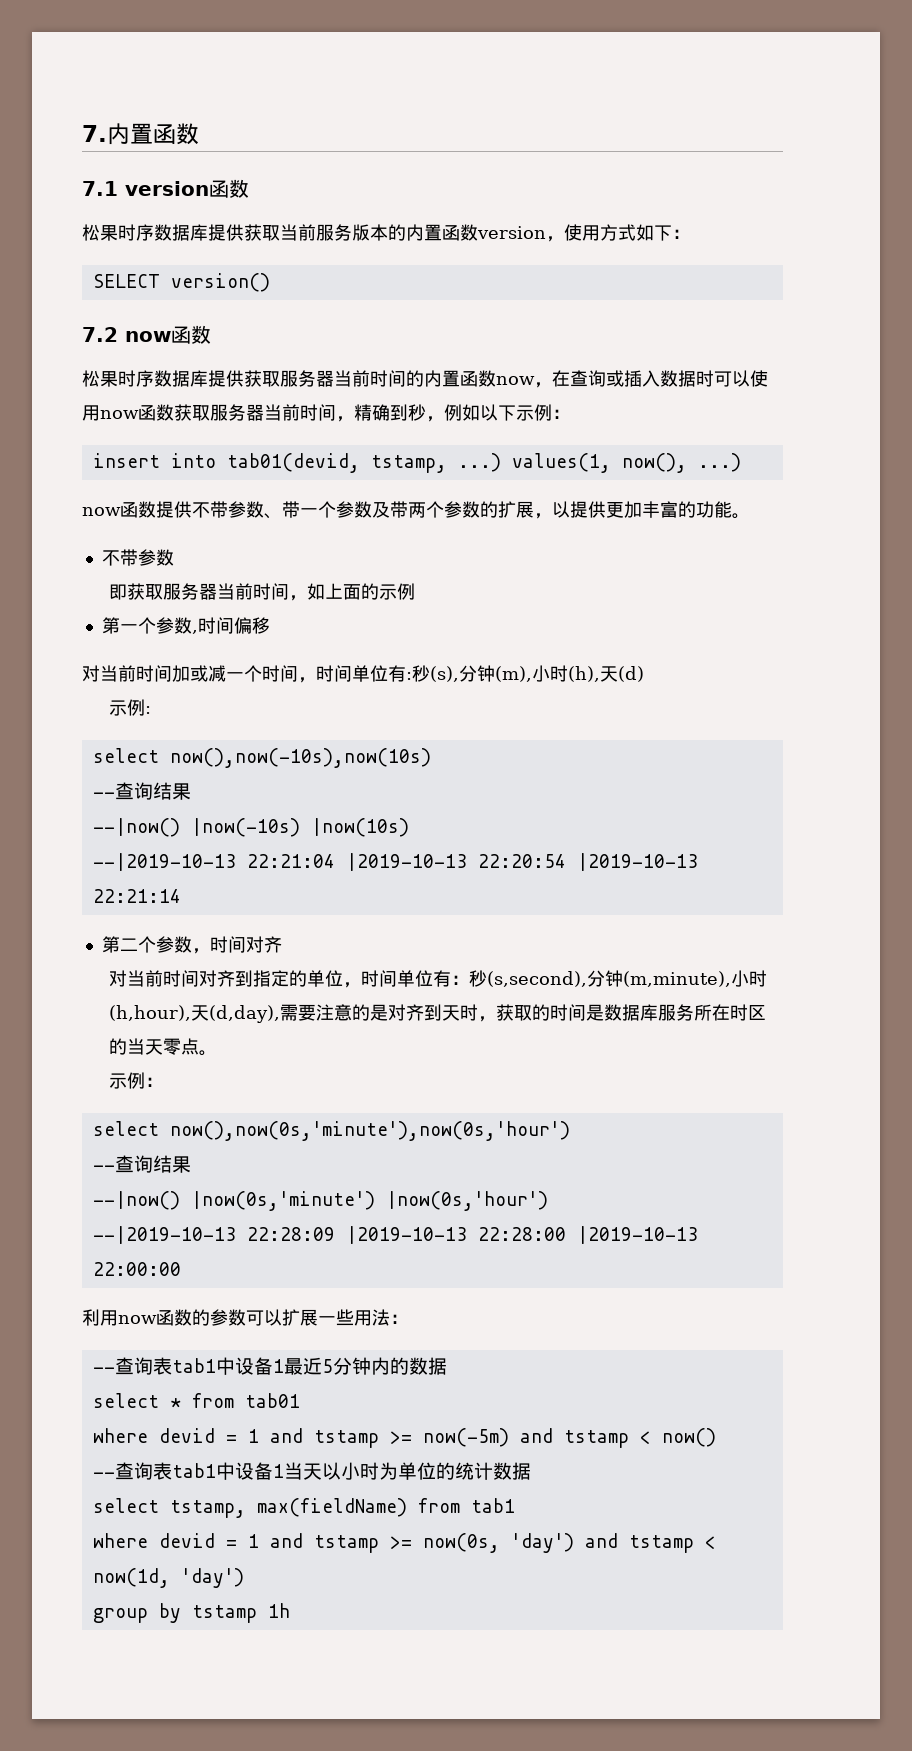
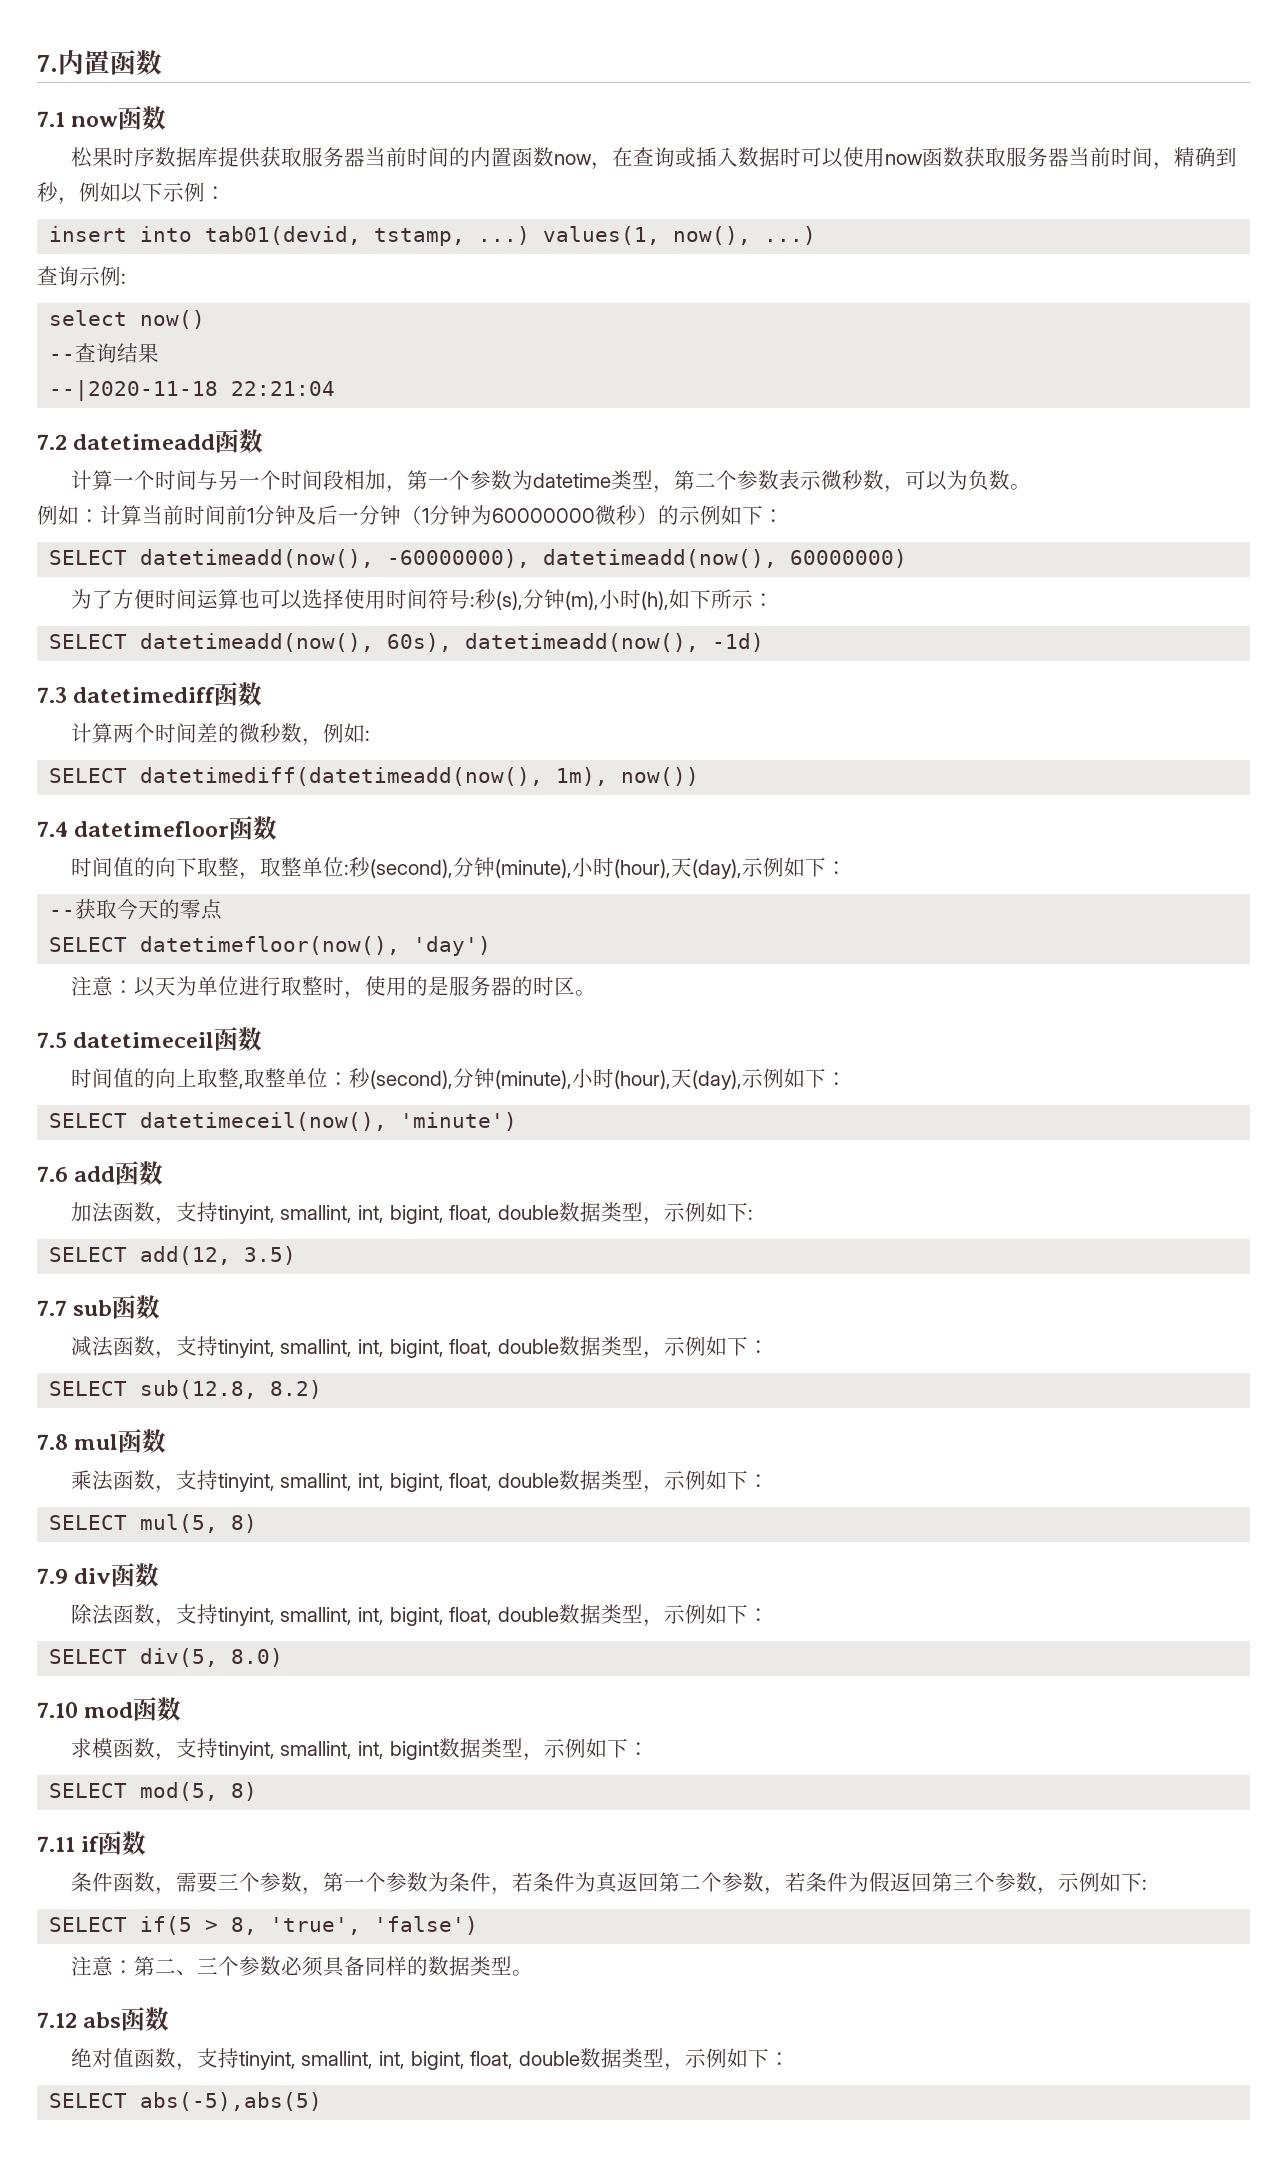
[125,179,249,198] [82,224,690,242] [92,273,270,292] [82,327,118,342] version函数 // 松果时序数据库提供获取当前服务版本的内置函数version，使用方式如下： // SELECT version() // 7.2 -> (65, 119) none
[82,501,750,519] [101,549,174,566] [109,583,416,601] [101,617,270,634] [82,665,406,683] now函数提供不带参数、带一个参数及带两个参数的扩展，以提供更加丰富的功能。 // 不带参数 // 即获取服务器当前时间，如上面的示例 // 第一个参数,时间偏移 // 对当前时间加或减一个时间，时间单位有 -> [37,266,126,286] [49,310,206,329] [49,343,160,363] [49,380,336,401] [37,429,264,453] [70,470,1031,493] [37,505,784,525] [49,549,908,568] [70,589,470,610] 查询示例: // select now() // --查询结果 // --|2020-11-18 22:21:04 // 7.2 datetimeadd函数 // 计算一个时间与另一个时间段相加，第一个参数为datetime类型，第二个参数表示微秒数，可以为负数。 // 例如：计算当前时间前1分钟及后一分钟（1分钟为60000000微秒）的示例如下： // SELECT datetimeadd(now(), -60000000), datetimeadd(now(), 60000000) // 为了方便时间运算也可以选择使用时间符号
[600,666,644,682] [109,699,152,716] [92,748,431,768] [92,782,191,800] [92,818,409,837] [92,853,698,871] [92,889,181,903] [101,936,282,954] [109,970,768,988] [109,1004,767,1023] [109,1038,218,1056] [109,1072,164,1089] [92,1121,570,1141] [92,1155,191,1173] [92,1191,548,1211] [92,1226,698,1244] [92,1262,181,1276] [82,1309,408,1326] [92,1357,447,1375] [92,1393,300,1408] [92,1428,716,1448] [92,1462,531,1480] [92,1498,515,1518] [92,1533,716,1553] [92,1568,244,1588] [92,1603,290,1623] 天(d) // 示例: // select now(),now(-10s),now(10s) // --查询结果 // --|now() |now(-10s) |now(10s) // --|2019-10-13 22:21:04 |2019-10-13 22:20:54 |2019-10-13 22:21:14 // 第二个参数，时间对齐 // 对当前时间对齐到指定的单位，时间单位有：秒(s,second),分钟(m,minute),小时(h,hour),天(d,day),需要注意的是对齐到天时，获取的时间是数据库服务所在时区的当天零点。 // 示例： // select now(),now(0s,'minute'),now(0s,'hour') // --查询结果 // --|now() |now(0s,'minute') |now(0s,'hour') // --|2019-10-13 22:28:09 |2019-10-13 22:28:00 |2019-10-13 22:00:00 // 利用now函数的参数可以扩展一些用法： // --查询表tab1中设备1最近5分钟内的数据 // select * from tab01 // where devid = 1 and tstamp >= now(-5m) and tstamp < now() // --查询表tab1中设备1当天以小时为单位的统计数据 // select tstamp, max(fieldName) from tab1 // where devid = 1 and tstamp >= now(0s, 'day') and tstamp < now(1d, 'day') // group by tstamp 1h -> [668,589,774,609] [49,633,765,652] [37,682,263,706] [70,723,370,746] [49,767,700,786] [37,816,278,840] [70,857,847,880] [49,899,223,920] [49,936,492,956] [70,976,596,999] [37,1027,263,1051] [70,1068,847,1090] [49,1112,518,1131] [37,1161,164,1185] [70,1202,753,1225] [49,1246,297,1265] [37,1295,161,1319] [70,1336,769,1359] [49,1380,323,1399] [37,1429,167,1453] [70,1470,769,1493] [49,1514,258,1533] [37,1563,160,1587] [70,1604,769,1627] [49,1648,284,1667] [37,1697,182,1721] [70,1738,649,1761] [49,1782,258,1801] [37,1831,147,1855] [70,1872,1147,1895] [49,1916,479,1935] [70,1956,533,1977] [37,2007,170,2031] [70,2048,790,2071] [49,2092,323,2111] 如下所示： // SELECT datetimeadd(now(), 60s), datetimeadd(now(), -1d) // 7.3 datetimediff函数 // 计算两个时间差的微秒数，例如: // SELECT datetimediff(datetimeadd(now(), 1m), now()) // 7.4 datetimefloor函数 // 时间值的向下取整，取整单位:秒(second),分钟(minute),小时(hour),天(day),示例如下： // --获取今天的零点 // SELECT datetimefloor(now(), 'day') // 注意：以天为单位进行取整时，使用的是服务器的时区。 // 7.5 datetimeceil函数 // 时间值的向上取整,取整单位：秒(second),分钟(minute),小时(hour),天(day),示例如下： // SELECT datetimeceil(now(), 'minute') // 7.6 add函数 // 加法函数，支持tinyint, smallint, int, bigint, float, double数据类型，示例如下: // SELECT add(12, 3.5) // 7.7 sub函数 // 减法函数，支持tinyint, smallint, int, bigint, float, double数据类型，示例如下： // SELECT sub(12.8, 8.2) // 7.8 mul函数 // 乘法函数，支持tinyint, smallint, int, bigint, float, double数据类型，示例如下： // SELECT mul(5, 8) // 7.9 div函数 // 除法函数，支持tinyint, smallint, int, bigint, float, double数据类型，示例如下： // SELECT div(5, 8.0) // 7.10 mod函数 // 求模函数，支持tinyint, smallint, int, bigint数据类型，示例如下： // SELECT mod(5, 8) // 7.11 if函数 // 条件函数，需要三个参数，第一个参数为条件，若条件为真返回第二个参数，若条件为假返回第三个参数，示例如下: // SELECT if(5 > 8, 'true', 'false') // 注意：第二、三个参数必须具备同样的数据类型。 // 7.12 abs函数 // 绝对值函数，支持tinyint, smallint, int, bigint, float, double数据类型，示例如下： // SELECT abs(-5),abs(5)

